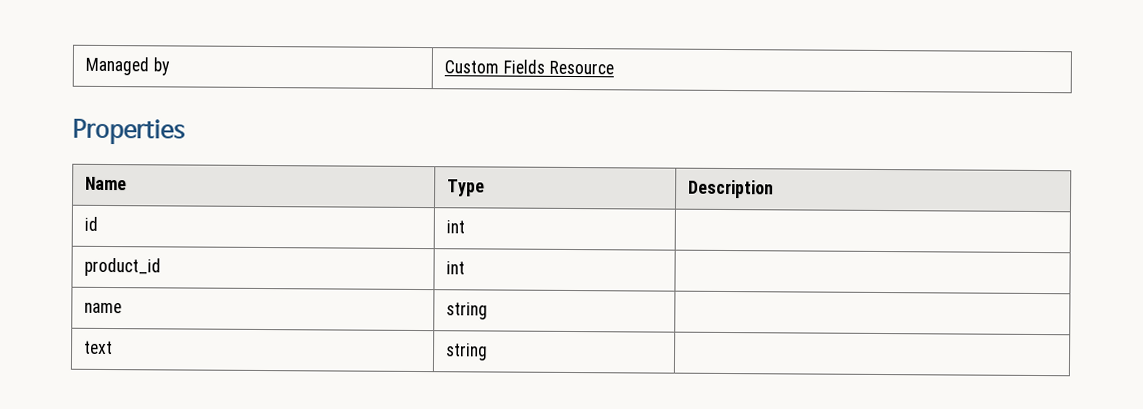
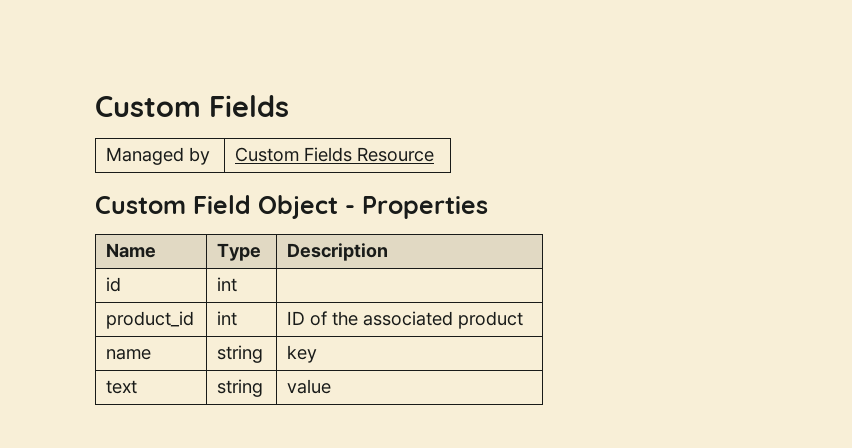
(85, 66) none -> [95,95,289,117] Custom Fields //
(614, 67) none -> [95,195,355,219] Custom Field Object -
(466, 268) none -> [287,311,524,329] ID of the associated product
(489, 311) none -> [287,345,318,363] key
(489, 352) none -> [287,379,332,394] value

